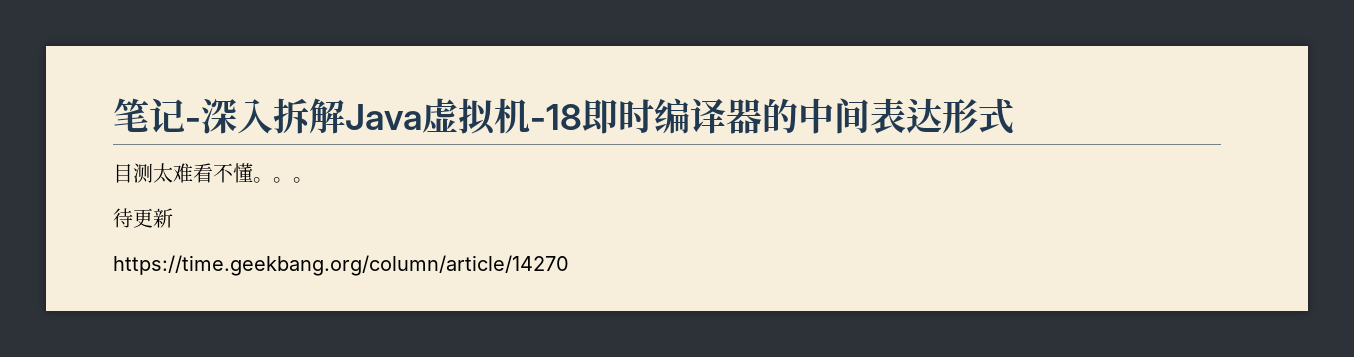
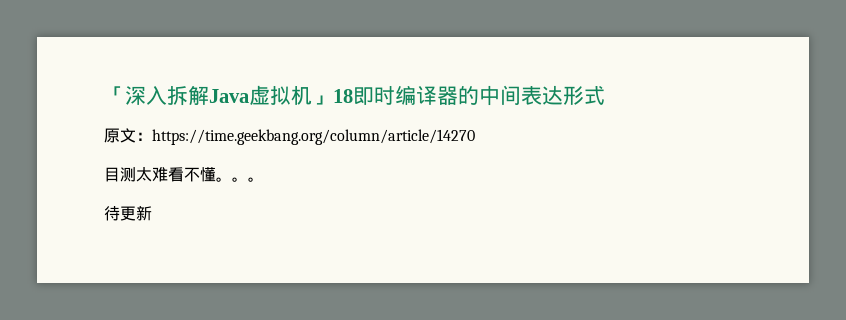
[113,98,201,133] 笔记- -> [104,86,125,103] 「
[530,104,582,130] -18 -> [312,89,353,105] 」18
(1014, 116) none -> [104,128,475,145] // 原文：https://time.geekbang.org/column/article/14270
[113,255,569,276] // https://time.geekbang.org/column/article/14270 -> (152, 213) none

